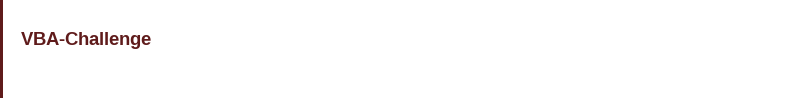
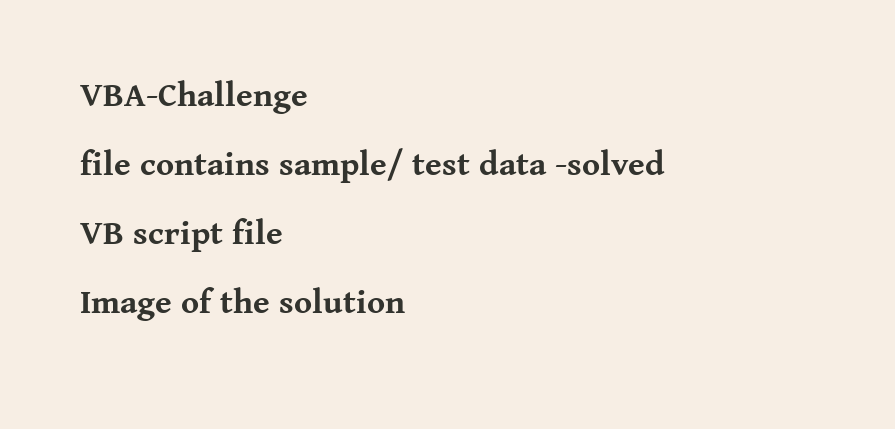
(151, 40) none -> [80,148,666,183] [80,218,284,252] [80,287,406,321] // file contains sample/ test data -solved // VB script file // Image of the solution

